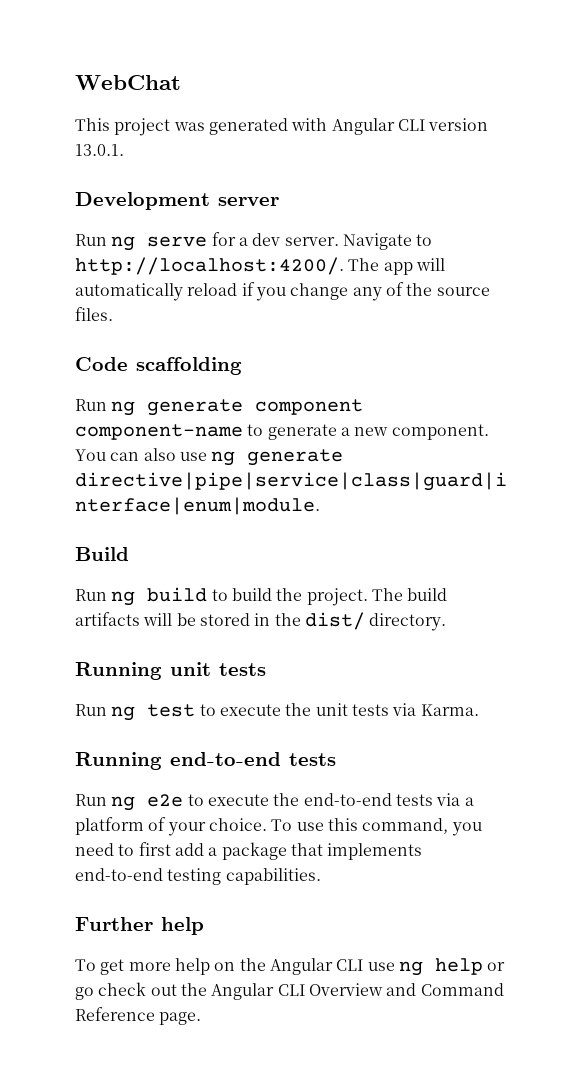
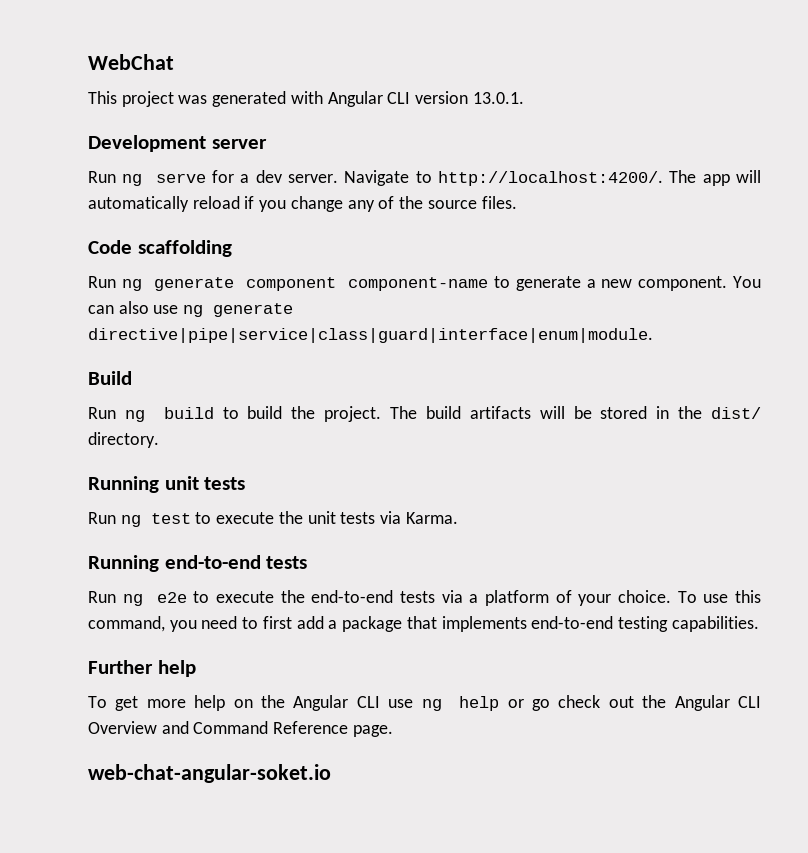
(202, 1018) none -> [88,764,331,783] // web-chat-angular-soket.io

